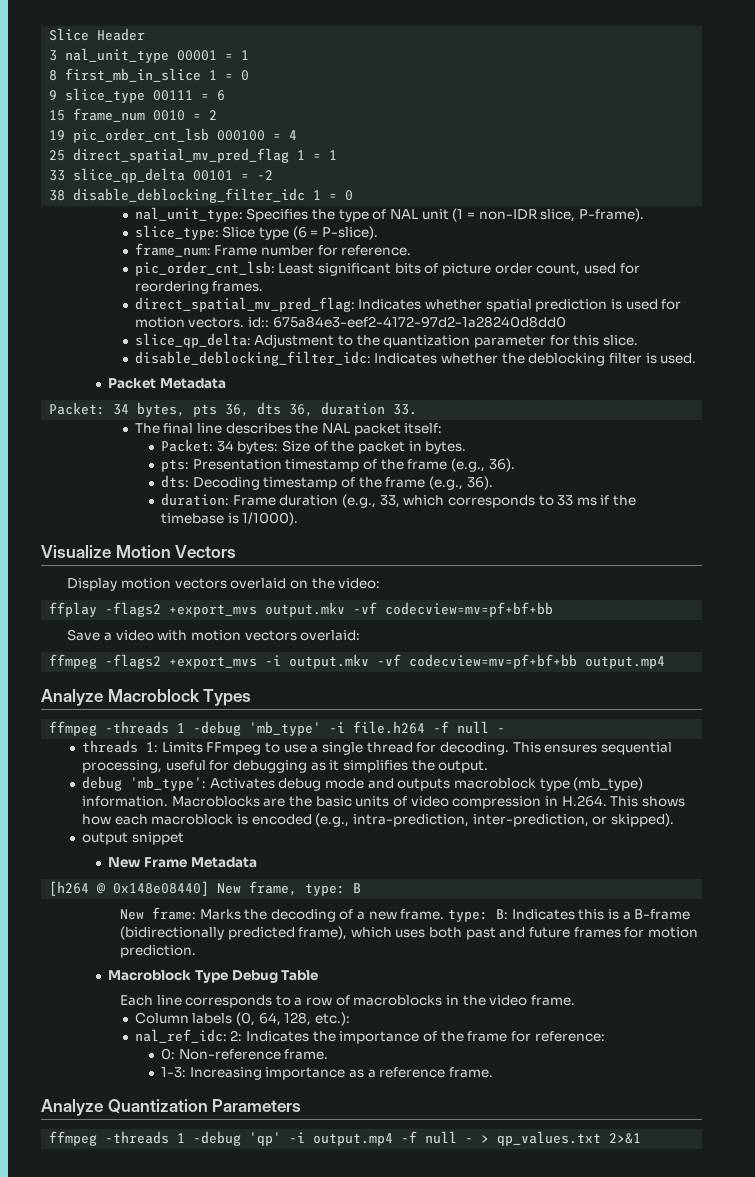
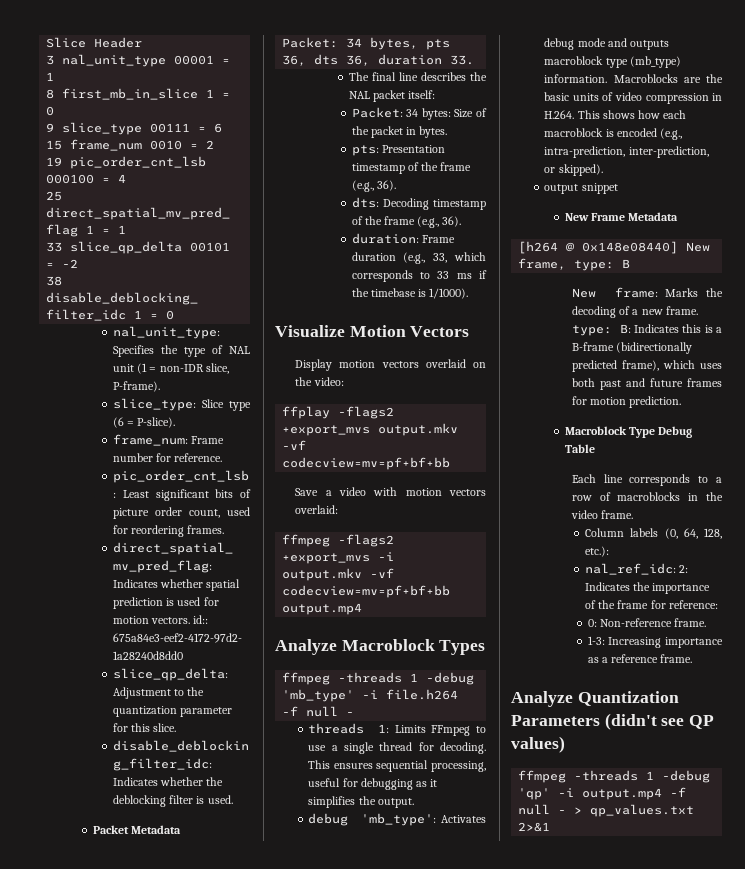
(302, 1105) none -> [604,713,715,730] [511,736,565,753] (didn't see QP values)

